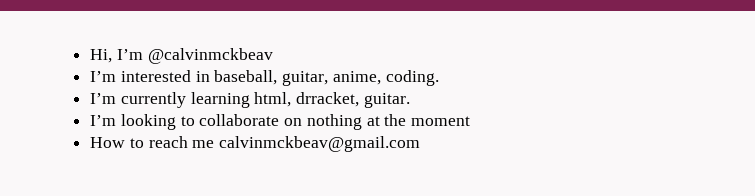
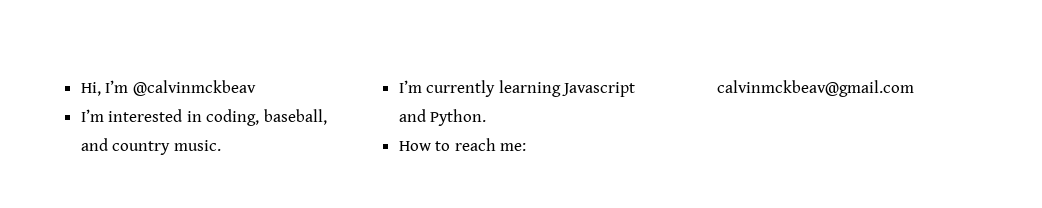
[214,70,439,86] [90,92,410,108] [90,114,471,130] baseball, guitar, anime, coding. // I’m currently learning html, drracket, guitar. // I’m looking to collaborate on nothing at the moment -> [206,109,328,126] [80,138,221,155] [398,80,636,97] [398,109,487,126] coding, baseball, and country music. // I’m currently learning Javascript and Python.
[192,140,215,148] me -> [500,143,527,151] me:

